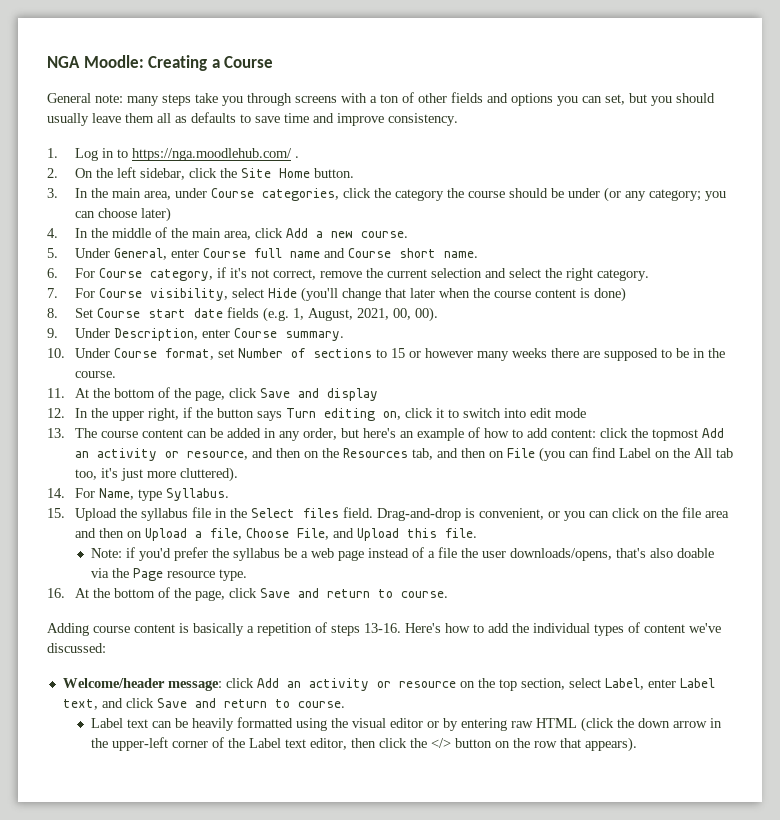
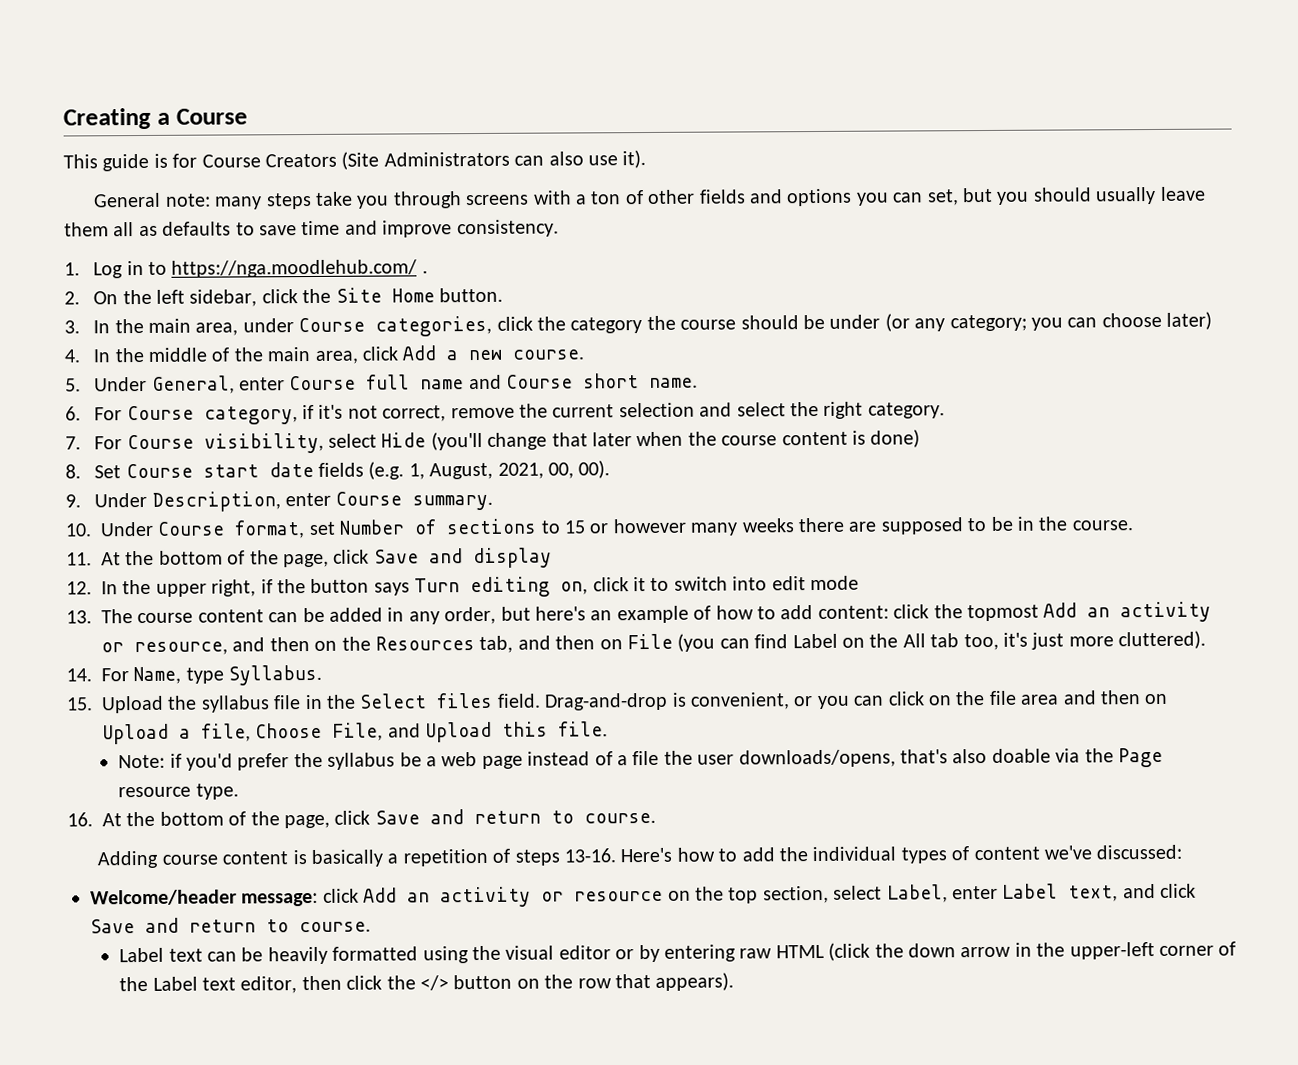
[47,55,144,68] NGA Moodle: -> (63, 118) none
(274, 62) none -> [63,150,647,172] // This guide is for Course Creators (Site Administrators can also use it).

